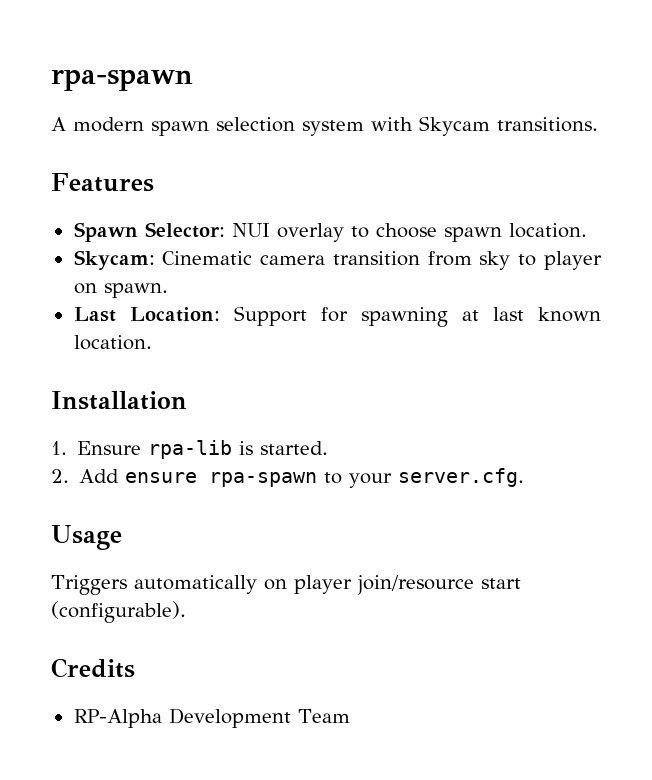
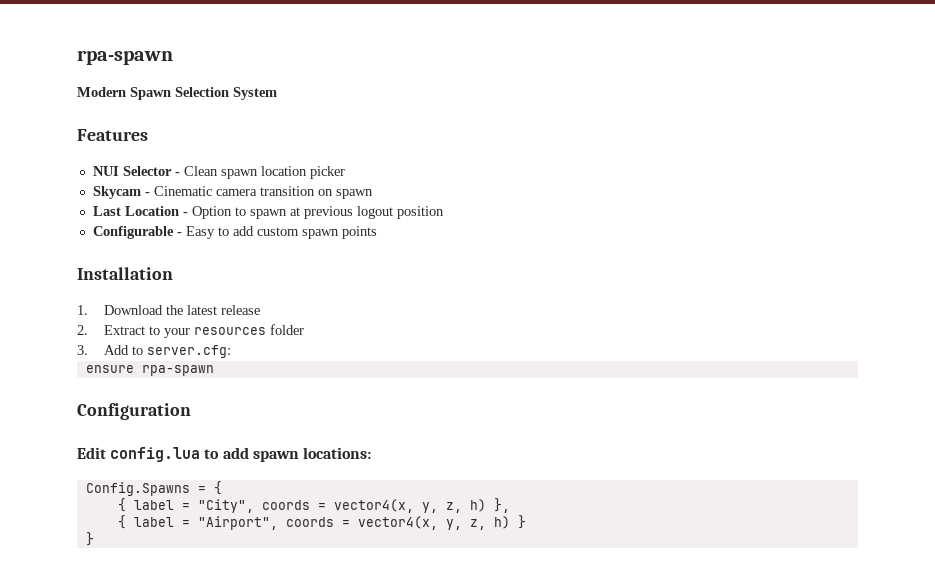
[51,69,193,91] [51,116,598,136] [51,173,154,192] [73,222,587,242] [73,250,602,270] [73,283,168,298] [73,306,602,327] [73,335,152,350] [51,391,187,410] [51,440,329,459] [51,468,525,488] [51,525,122,550] [51,575,521,595] [51,601,186,623] [51,658,135,678] [73,708,350,728] rpa-spawn // A modern spawn selection system with Skycam transitions. // Features // Spawn Selector: NUI overlay to choose spawn location. // Skycam: Cinematic camera transition from sky to player on spawn. // Last Location: Support for spawning at last known location. // Installation // 1. Ensure rpa-lib is started. // 2. Add ensure rpa-spawn to your server.cfg. // Usage // Triggers automatically on player join/resource start (configurable). // Credits // RP-Alpha Development Team -> [77,50,173,65] [77,87,277,100] [77,129,148,141] [92,166,345,179] [92,186,373,199] [92,206,444,219] [92,226,377,239] [77,267,173,280] [77,305,260,315] [77,324,304,338] [77,345,231,358] [85,365,214,376] [77,403,191,420] [77,447,371,462] [85,481,222,496] [117,498,510,513] [117,515,526,530] [85,532,94,546] rpa-spawn // Modern Spawn Selection System // Features // NUI Selector - Clean spawn location picker // Skycam - Cinematic camera transition on spawn // Last Location - Option to spawn at previous logout position // Configurable - Easy to add custom spawn points // Installation // 1. Download the latest release // 2. Extract to your resources folder // 3. Add to server.cfg: // ensure rpa-spawn // Configuration // Edit config.lua to add spawn locations: // Config.Spawns = { // { label = "City", coords = vector4(x, y, z, h) }, // { label = "Airport", coords = vector4(x, y, z, h) } // }

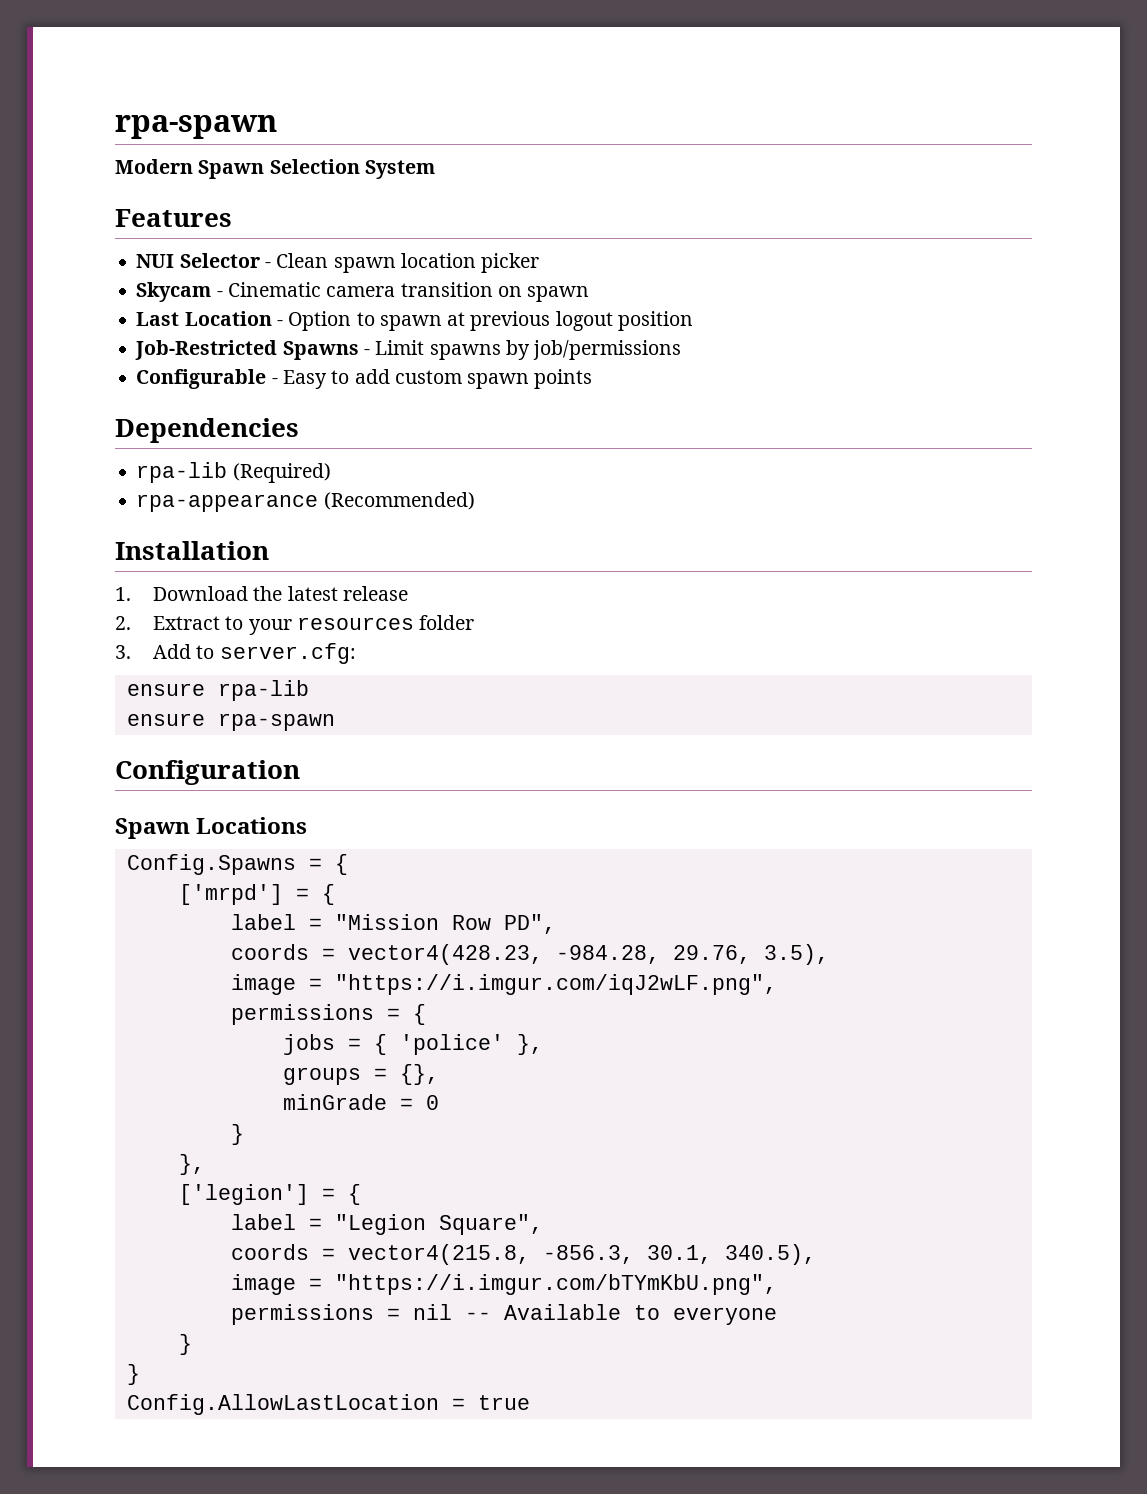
(444, 212) none -> [135,340,682,360] // Job-Restricted Spawns - Limit spawns by job/permissions
(377, 232) none -> [115,418,299,443] [136,462,331,483] [136,492,475,512] // Dependencies // rpa-lib (Required) // rpa-appearance (Recommended)
(231, 351) none -> [126,680,309,701] // ensure rpa-lib
[77,447,371,462] Edit config.lua to add spawn locations: -> [115,817,308,839] Spawn Locations
[117,498,510,513] [117,515,510,530] { label = "City", coords = vector4(x, y, z, h) }, // { label = "Airport", coords = vector4(x, y, z, h) -> [178,884,335,905] [230,914,556,934] [230,944,829,965] [230,974,777,995] [230,1004,426,1025] [282,1034,543,1055] [282,1064,439,1085] [282,1094,439,1110] [230,1124,244,1145] [178,1154,205,1175] [178,1184,361,1205] [230,1214,543,1235] [230,1244,816,1265] [230,1274,777,1295] [230,1304,777,1325] ['mrpd'] = { // label = "Mission Row PD", // coords = vector4(428.23, -984.28, 29.76, 3.5), // image = "https://i.imgur.com/iqJ2wLF.png", // permissions = { // jobs = { 'police' }, // groups = {}, // minGrade = 0 // } // }, // ['legion'] = { // label = "Legion Square", // coords = vector4(215.8, -856.3, 30.1, 340.5), // image = "https://i.imgur.com/bTYmKbU.png", // permissions = nil -- Available to everyone //
(94, 539) none -> [126,1394,530,1415] // Config.AllowLastLocation = true

